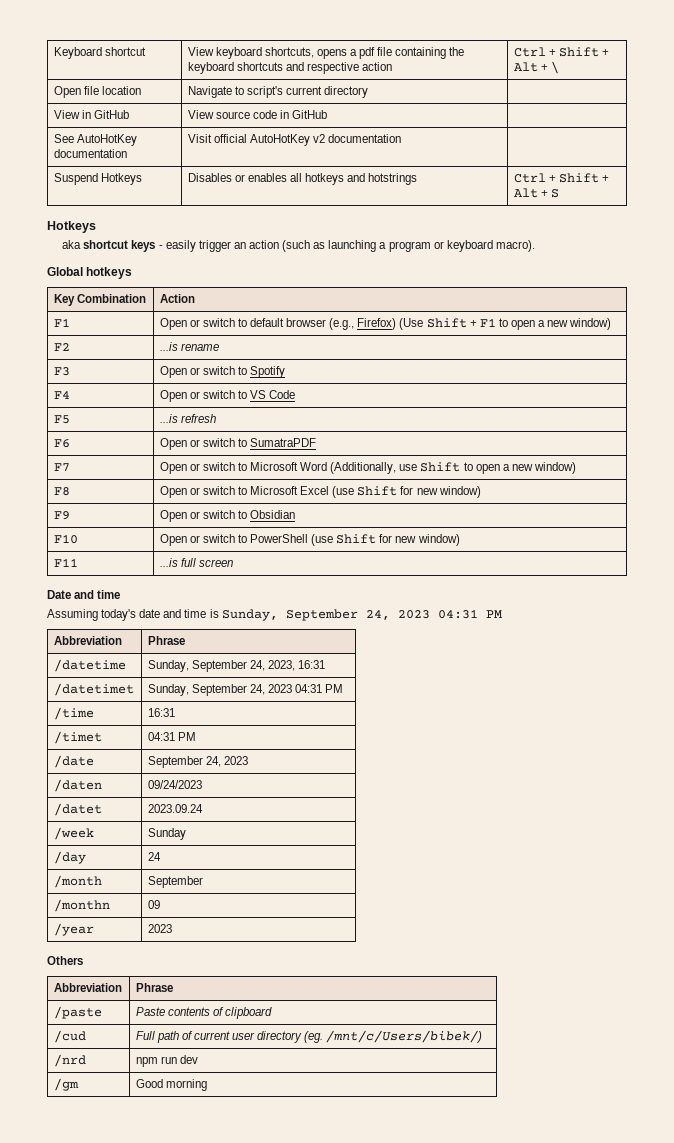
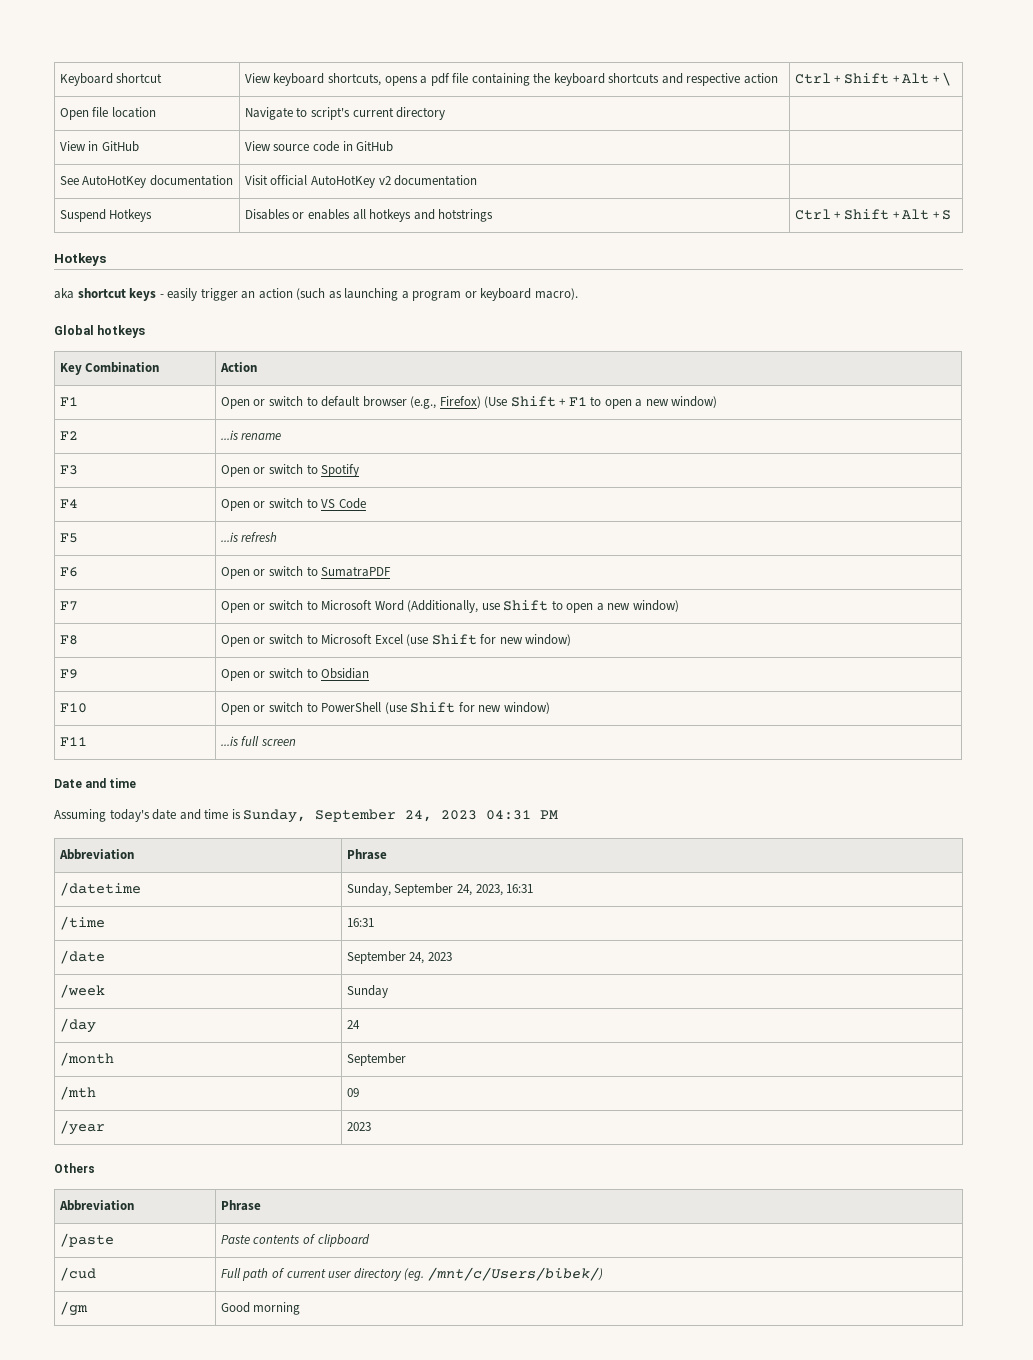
[53,683,134,696] [147,684,344,696] // /datetimet | Sunday, September 24, 2023 04:31 PM -> (534, 888) none
[53,731,102,744] [147,732,196,741] // /timet | 04:31 PM -> (374, 922) none
[53,779,102,792] [147,780,202,789] [53,803,102,816] [147,804,203,813] // /daten | 09/24/2023 // /datet | 2023.09.24 -> (452, 956) none
[53,899,110,912] /monthn -> [59,1086,96,1100] /mth
[53,1054,86,1067] [135,1055,198,1067] // /nrd | npm run dev -> (603, 1274) none

